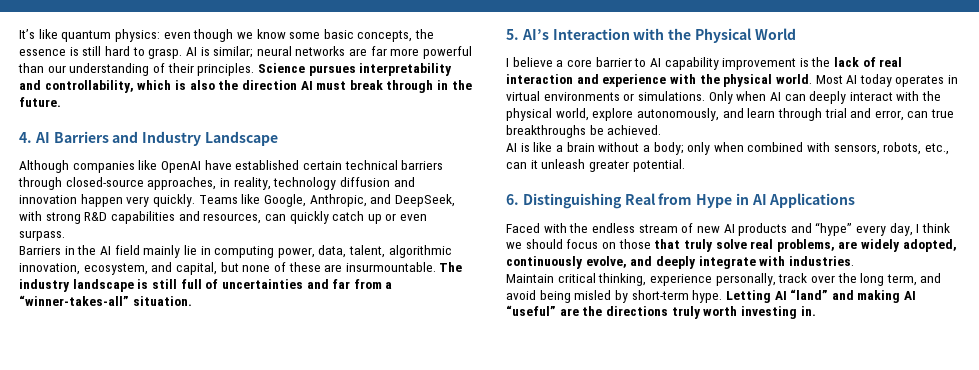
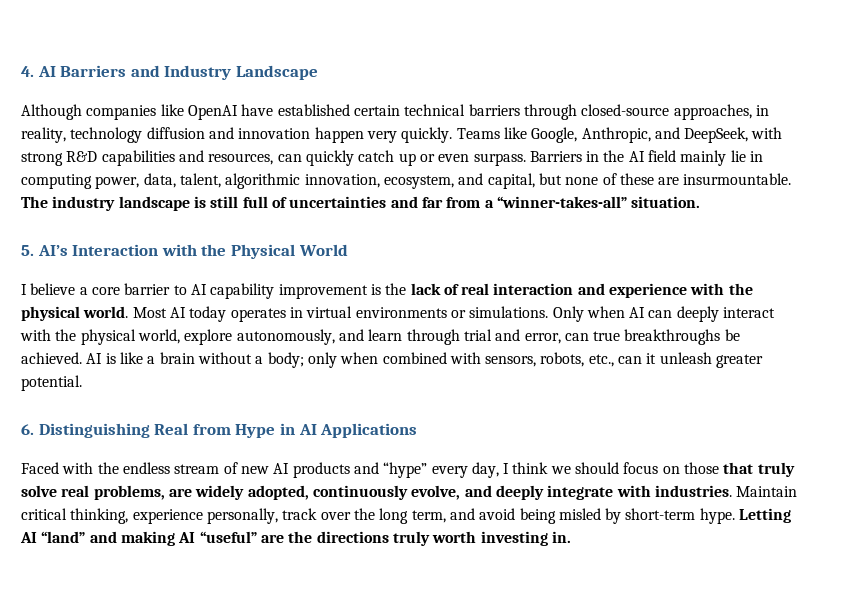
[19,29,435,42] [19,46,473,59] [18,63,453,76] [19,80,472,93] [19,97,61,107] It’s like quantum physics: even though we know some basic concepts, the essence is still hard to grasp. AI is similar; neural networks are far more powerful than our understanding of their principles. Science pursues interpretability and controllability, which is also the direction AI must break through in the future. // -> (21, 71) none
(65, 235) // -> (526, 159) none
(662, 130) // -> (82, 358) none
(854, 261) // -> (732, 491) none

